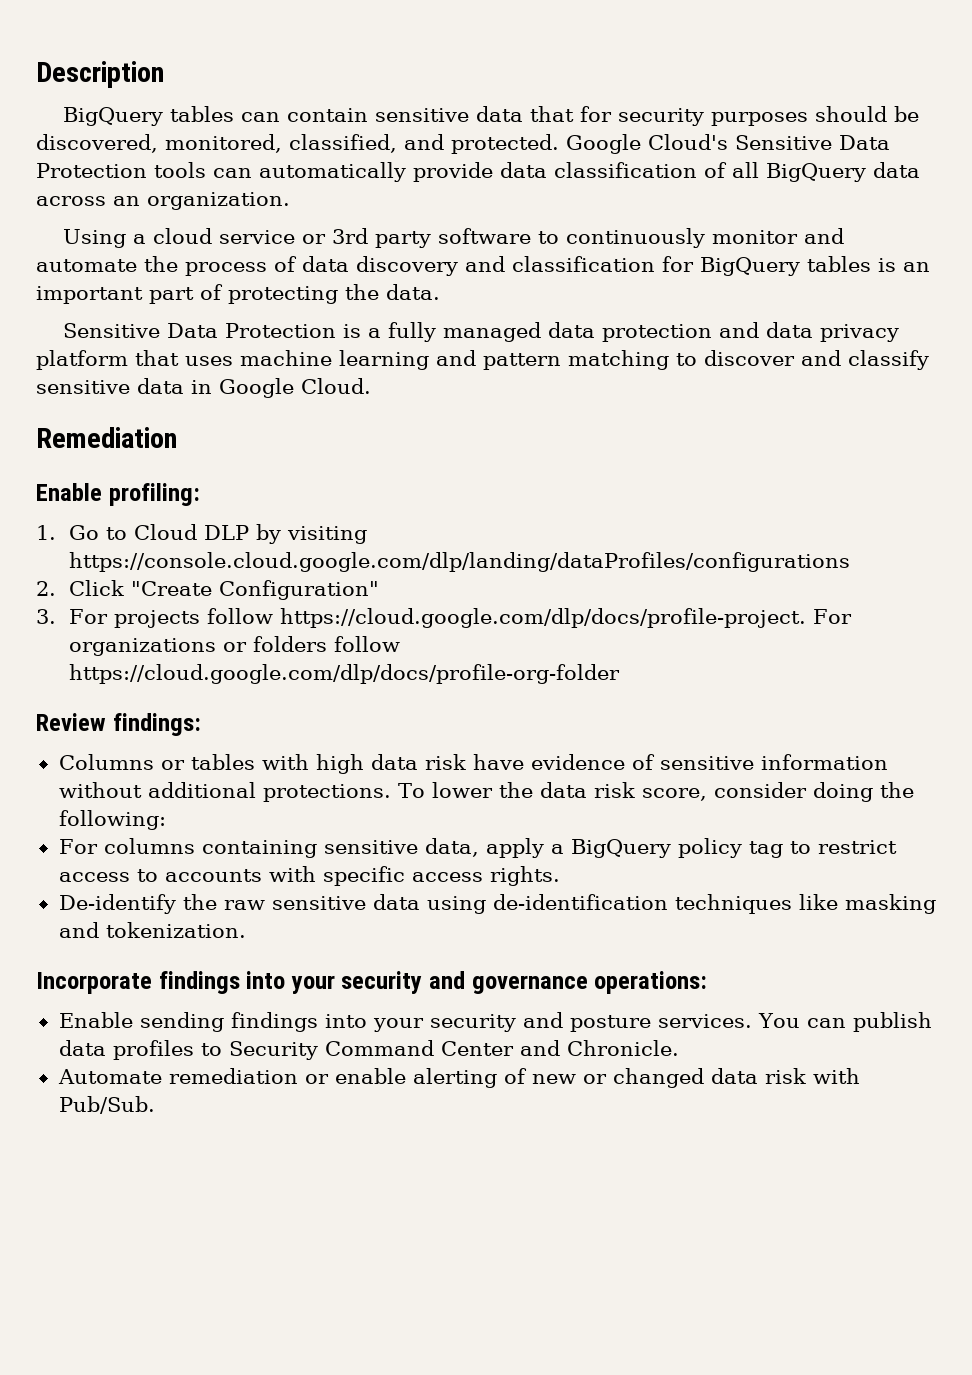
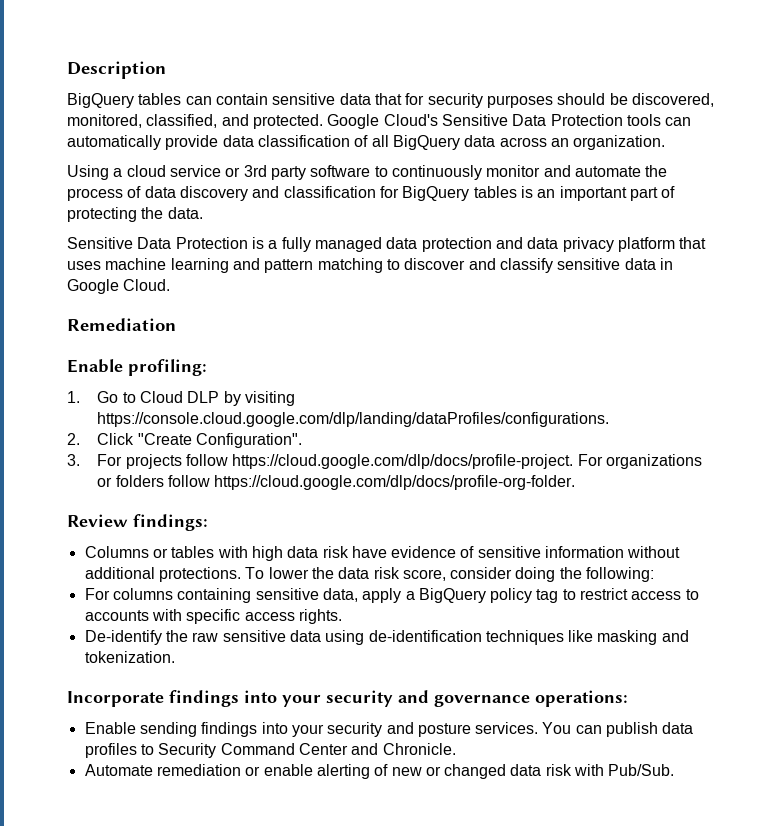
[69,552,851,572] https://console.cloud.google.com/dlp/landing/dataProfiles/configurations -> [97,412,610,427] https://console.cloud.google.com/dlp/landing/dataProfiles/configurations.
[219,580,380,600] Configuration" -> [195,433,302,448] Configuration".
[69,664,621,684] https://cloud.google.com/dlp/docs/profile-org-folder -> [214,475,576,490] https://cloud.google.com/dlp/docs/profile-org-folder.

